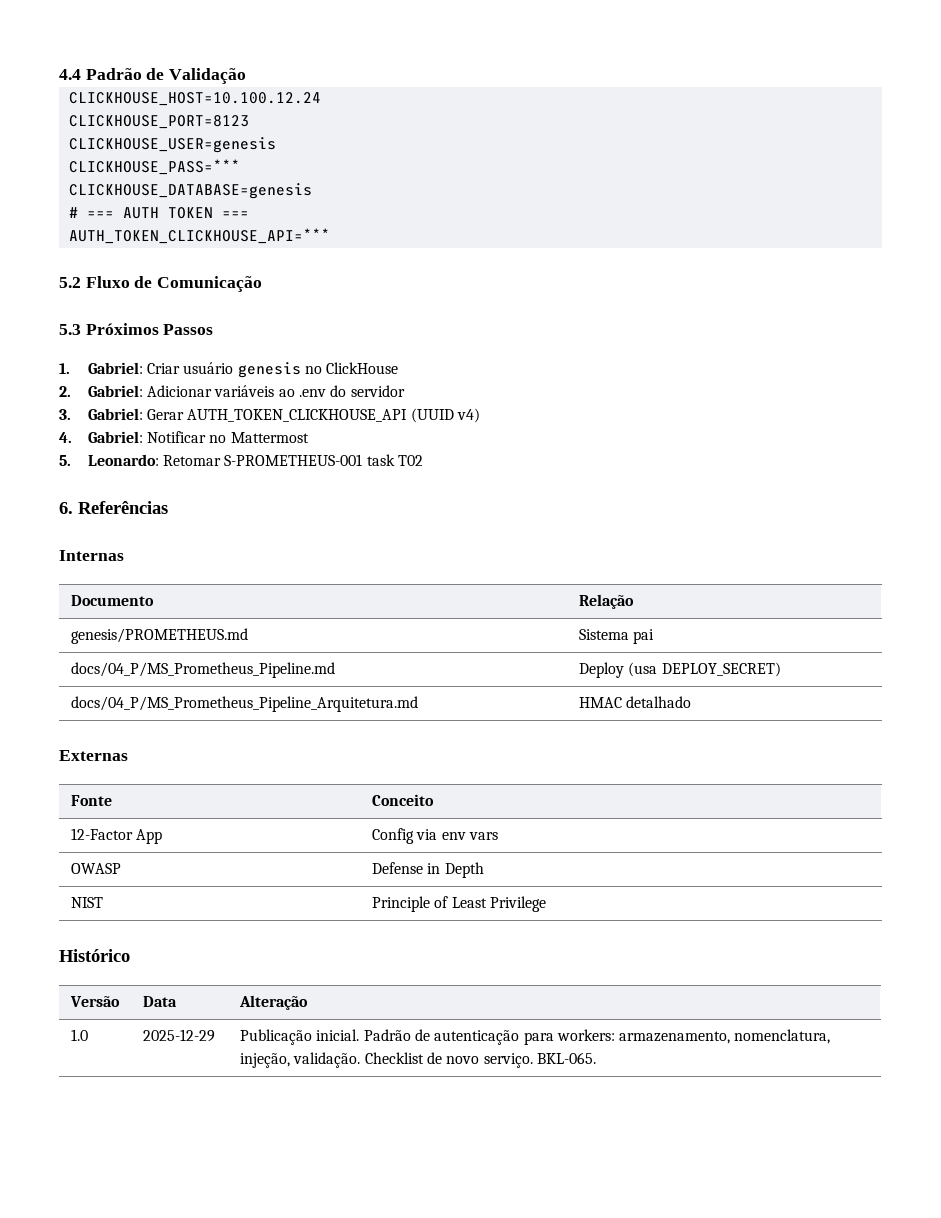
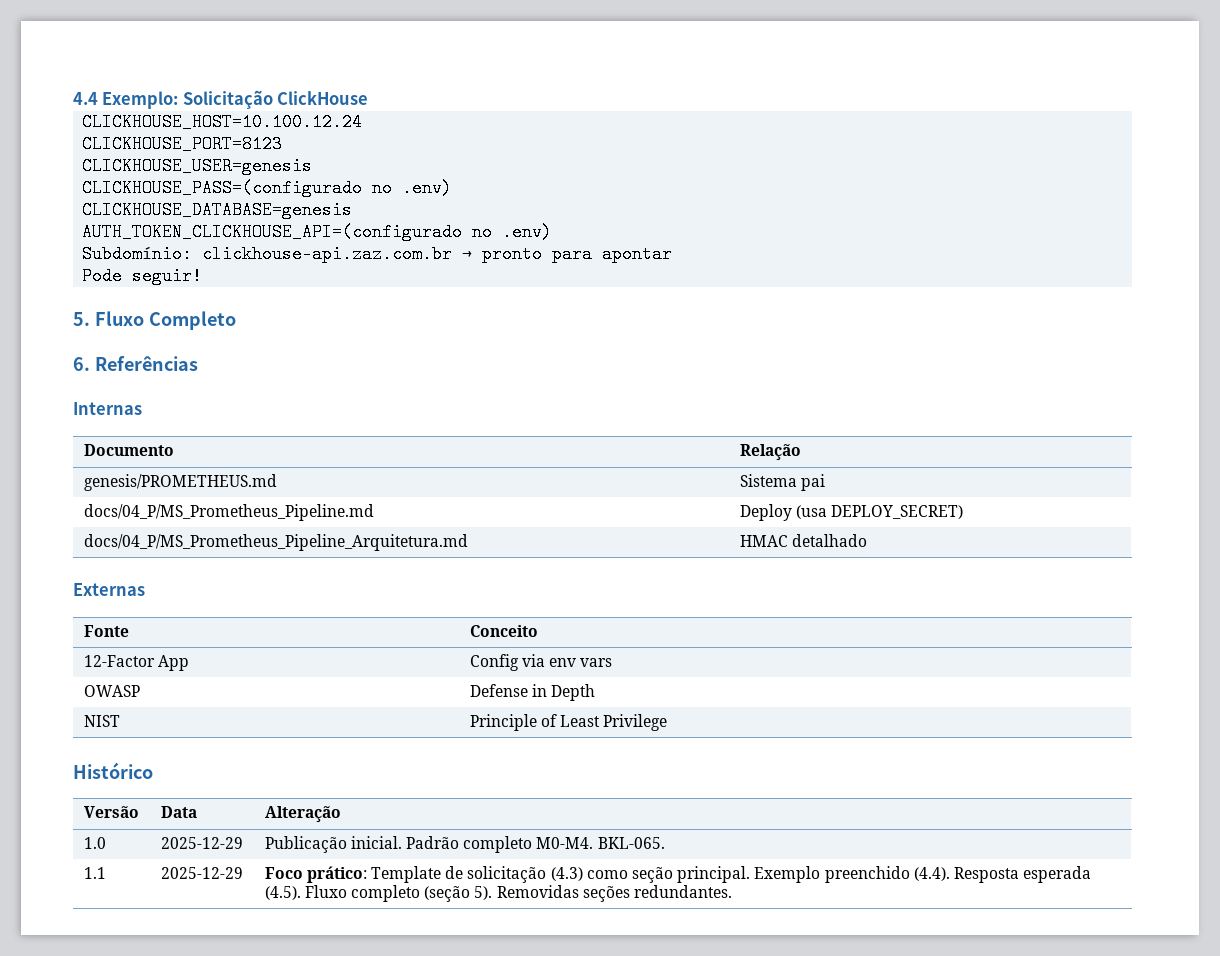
[85,68,247,84] Padrão de Validação -> [102,90,369,110] Exemplo: Solicitação ClickHouse
[68,159,240,175] [68,183,312,199] [68,207,249,219] [68,228,330,244] [59,276,263,292] [59,323,214,335] [59,362,399,378] [59,385,405,397] [59,408,481,423] [59,431,309,443] [59,454,424,466] CLICKHOUSE_PASS=*** // CLICKHOUSE_DATABASE=genesis // # === AUTH TOKEN === // AUTH_TOKEN_CLICKHOUSE_API=*** // 5.2 Fluxo de Comunicação // 5.3 Próximos Passos // 1. Gabriel: Criar usuário genesis no ClickHouse // 2. Gabriel: Adicionar variáveis ao .env do servidor // 3. Gabriel: Gerar AUTH_TOKEN_CLICKHOUSE_API (UUID v4) // 4. Gabriel: Notificar no Mattermost // 5. Leonardo: Retomar S-PROMETHEUS-001 task T02 -> [82,179,453,197] [82,201,353,219] [82,223,553,241] [82,245,673,263] [82,267,203,285] [73,311,236,330] CLICKHOUSE_PASS=(configurado no .env) // CLICKHOUSE_DATABASE=genesis // AUTH_TOKEN_CLICKHOUSE_API=(configurado no .env) // Subdomínio: clickhouse-api.zaz.com.br → pronto para apontar // Pode seguir! // 5. Fluxo Completo
[414,1029,831,1045] [239,1052,596,1068] de autenticação para workers: armazenamento, nomenclatura, injeção, validação. Checklist de novo serviço. BKL-065. -> [463,836,665,853] [83,867,106,879] [160,867,243,879] [264,866,1092,883] [264,885,732,902] completo M0-M4. BKL-065. // 1.1 | 2025-12-29 | Foco prático: Template de solicitação (4.3) como seção principal. Exemplo preenchido (4.4). Resposta esperada (4.5). Fluxo completo (seção 5). Removidas seções redundantes.

